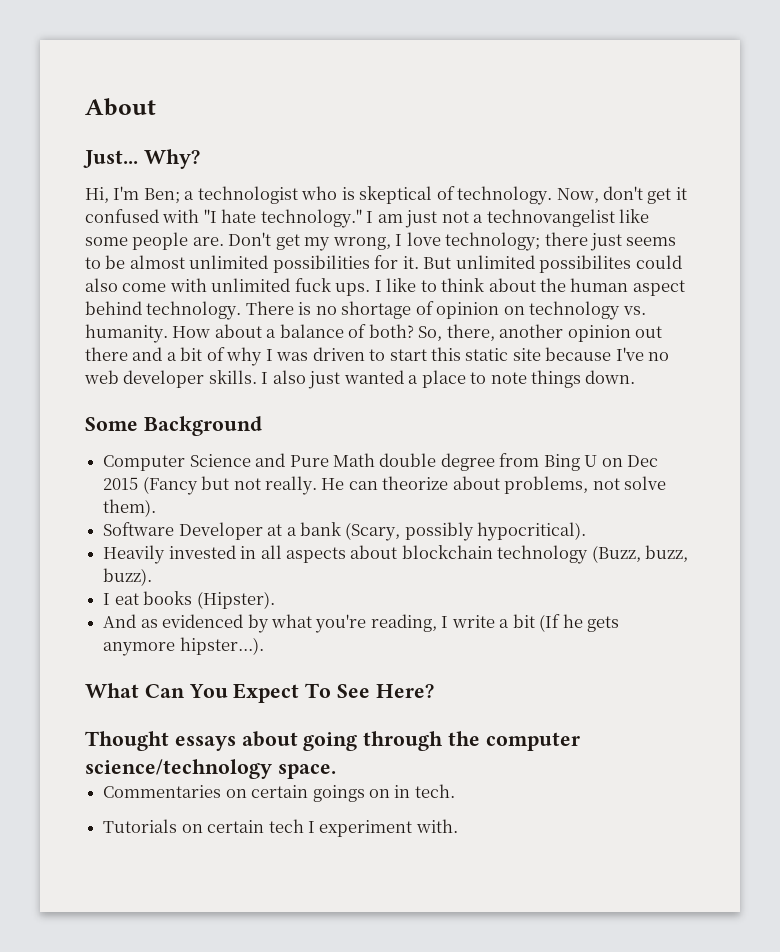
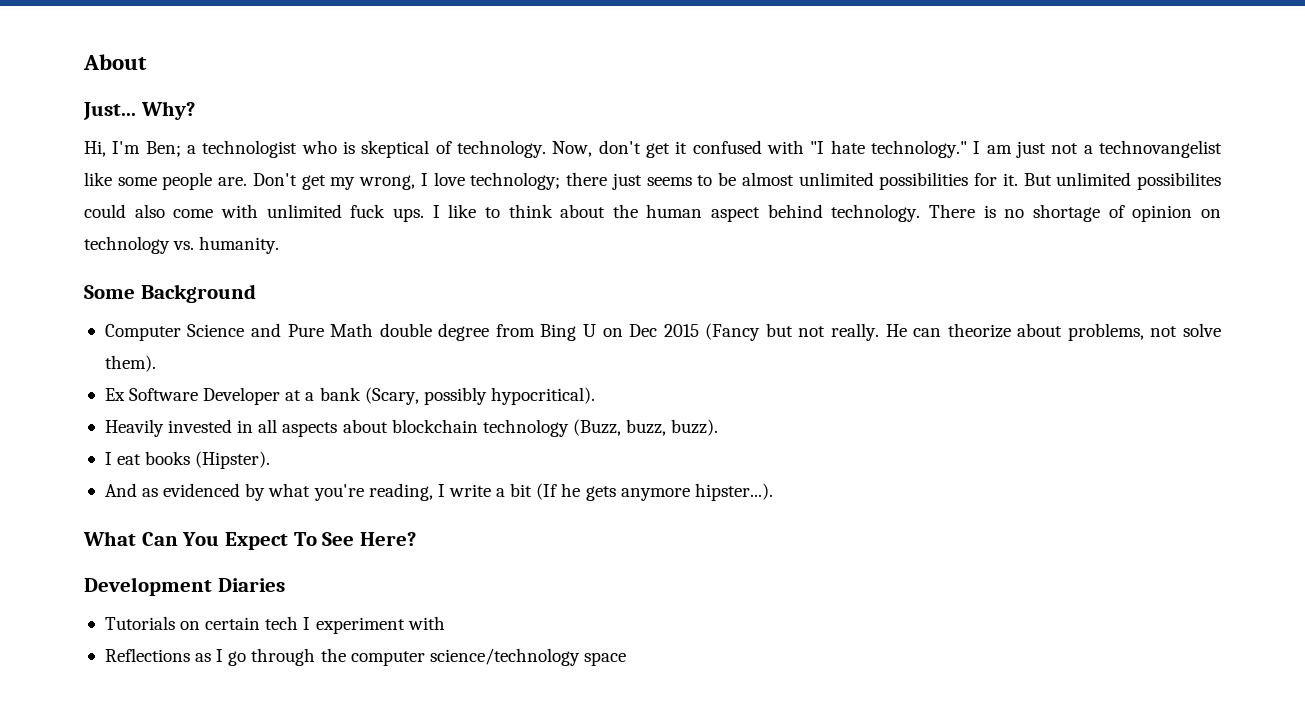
[172,324,663,342] [85,347,670,366] [84,370,636,389] How about a balance of both? So, there, another opinion out there and a bit of why I was driven to start this static site because I've no web developer skills. I also just wanted a place to note things down. -> (280, 245) none
(157, 508) none -> [104,388,125,401] Ex
[85,731,580,751] [85,759,336,779] [103,784,455,802] Thought essays about going through the computer science/technology space. // Commentaries on certain goings on in tech. -> [84,577,285,596] Development Diaries
[415,819,458,833] with. -> [407,616,445,630] [104,648,626,666] with // Reflections as I go through the computer science/technology space

